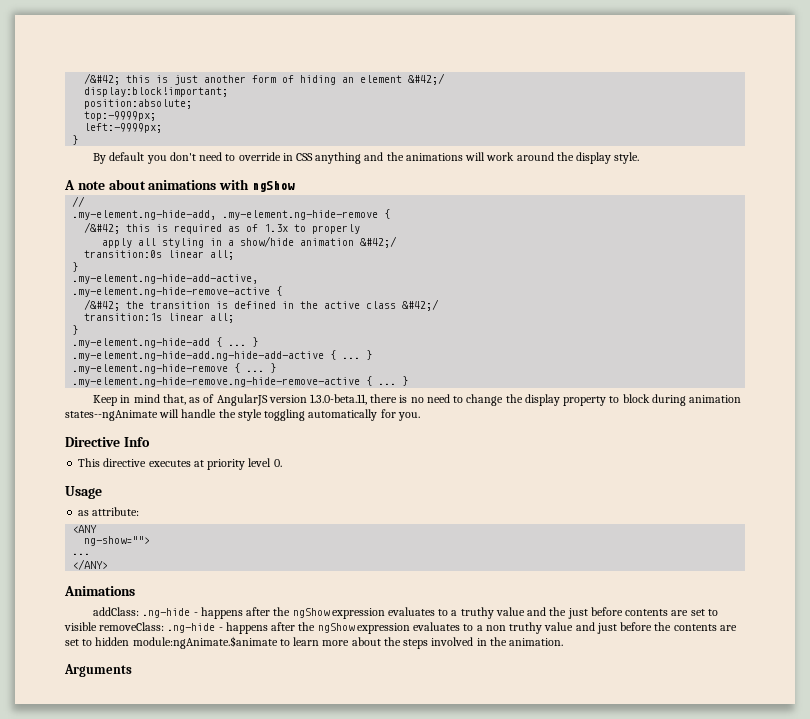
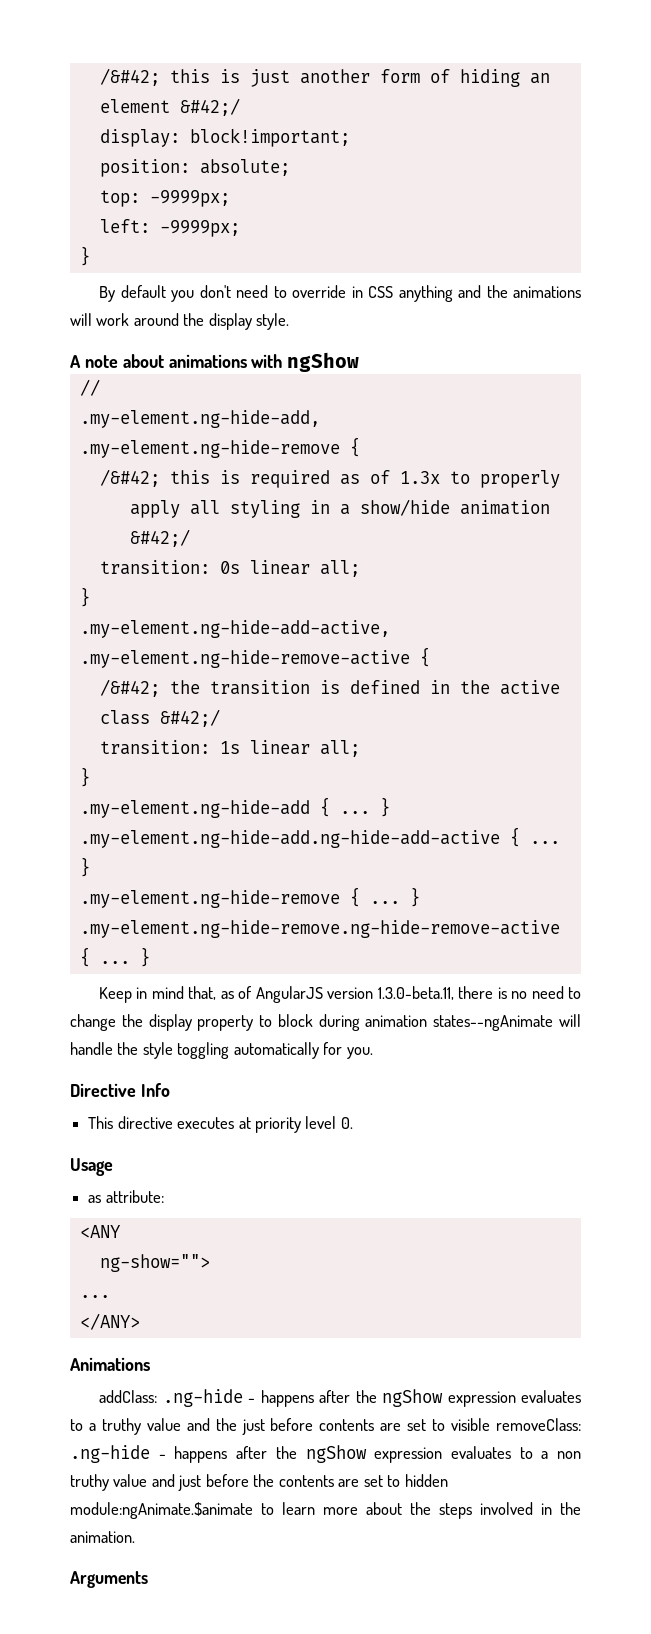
[84,87,229,97] [84,99,193,109] [84,111,157,121] [84,123,163,133] display:block!important; // position:absolute; // top:-9999px; // left:-9999px; -> [99,128,350,147] [99,159,290,177] [99,190,230,207] [99,219,240,237] display: block!important; // position: absolute; // top: -9999px; // left: -9999px;
[84,250,163,258] transition:0s -> [99,560,240,575] transition: 0s
[84,313,163,321] transition:1s -> [99,740,240,755] transition: 1s

